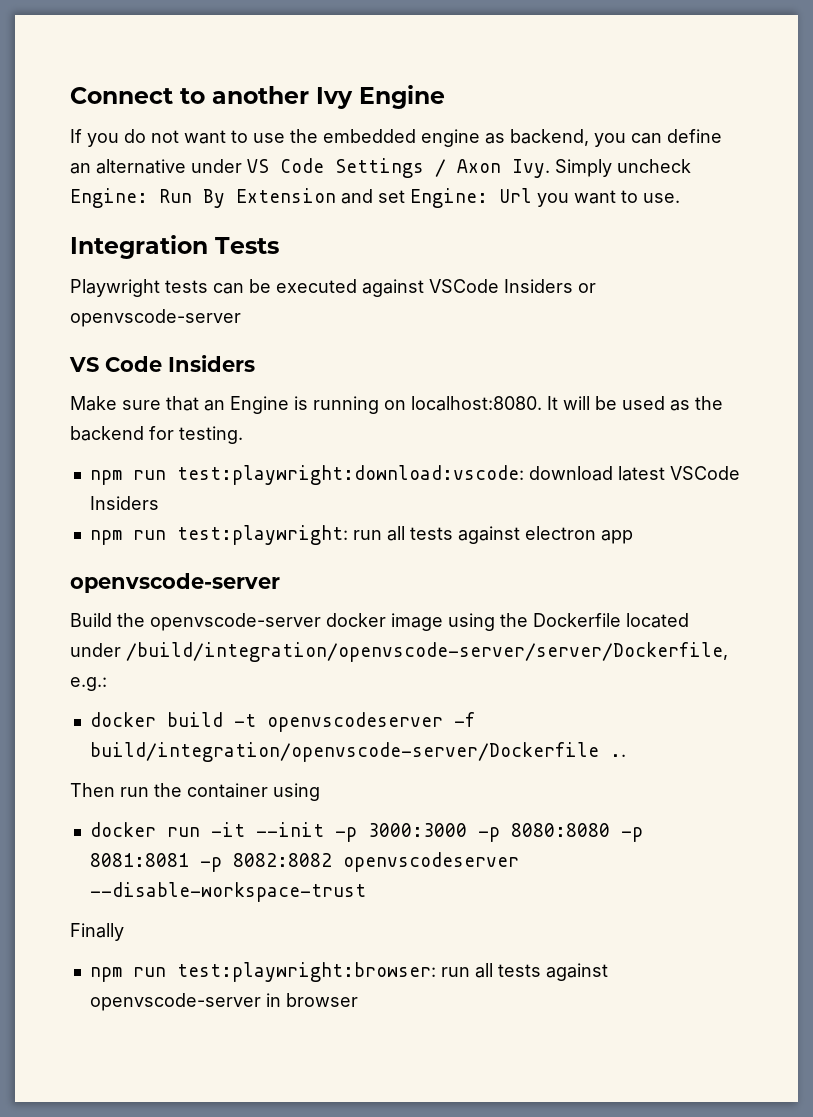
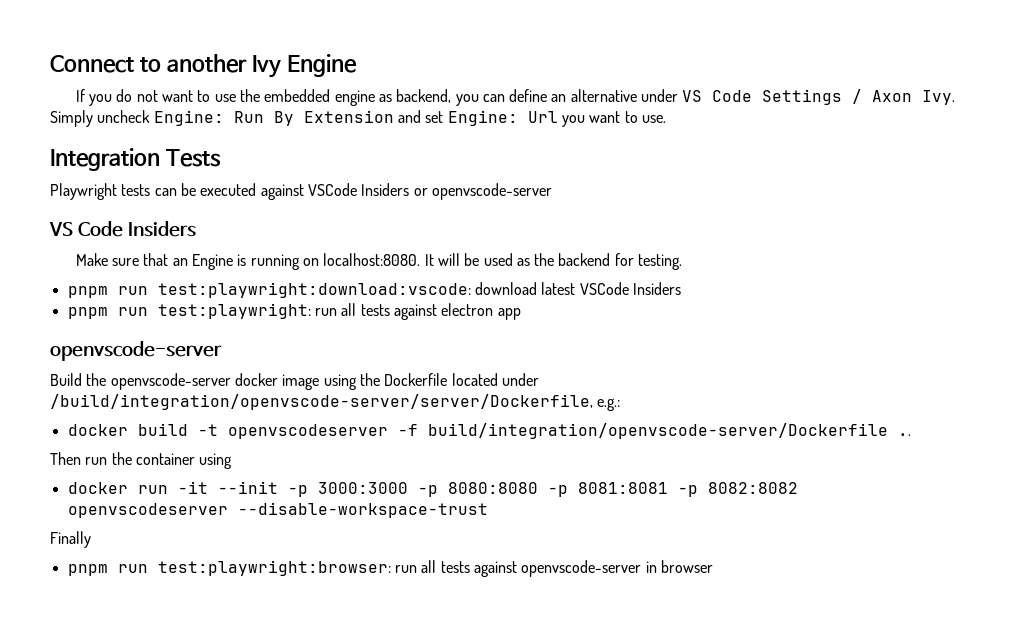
[89,470,122,485] npm -> [67,286,108,298] pnpm
[89,530,122,545] npm -> [67,307,108,319] pnpm
[89,967,122,982] npm -> [67,564,108,576] pnpm

